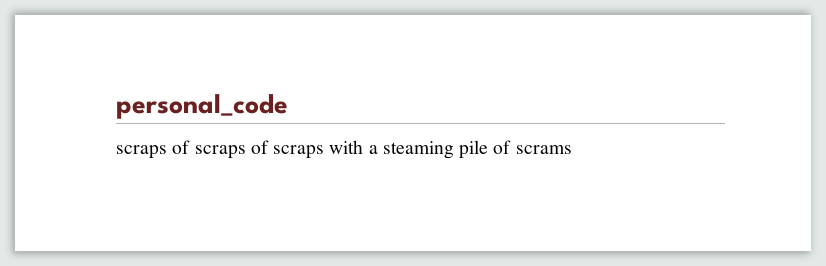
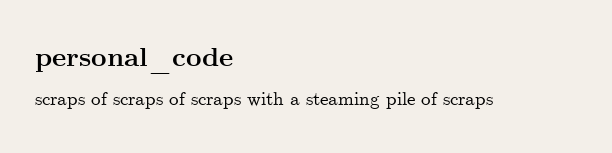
[515,145,572,154] scrams -> [443,97,493,109] scraps

